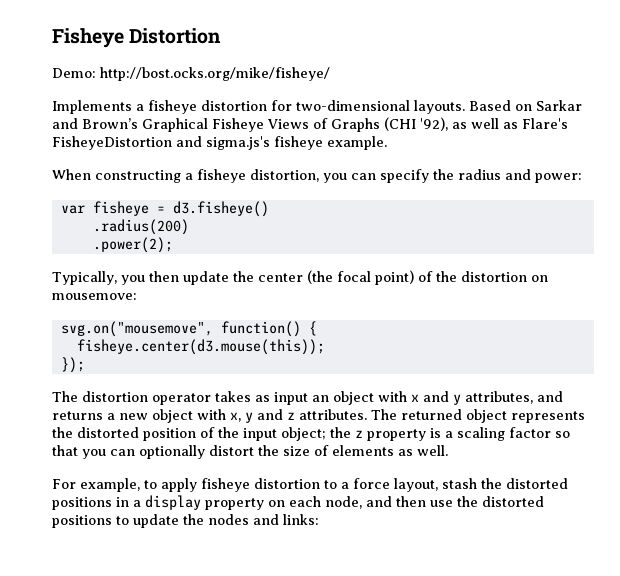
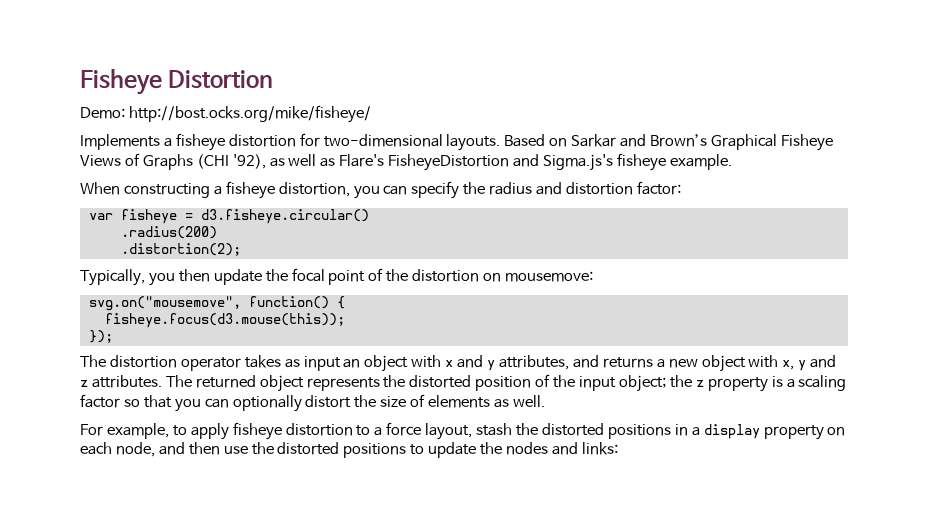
[206,136,270,150] sigma.js's -> [543,154,614,171] Sigma.js's
[535,173,582,183] power: -> [566,181,681,195] distortion factor:
[172,201,269,217] d3.fisheye() -> [200,209,369,224] d3.fisheye.circular()
[92,237,173,253] .power(2); -> [120,243,241,256] .distortion(2);
[258,270,414,285] center (the focal point) -> [291,268,366,285] focal point
[76,339,325,355] fisheye.center(d3.mouse(this)); -> [104,313,345,328] fisheye.focus(d3.mouse(this));

